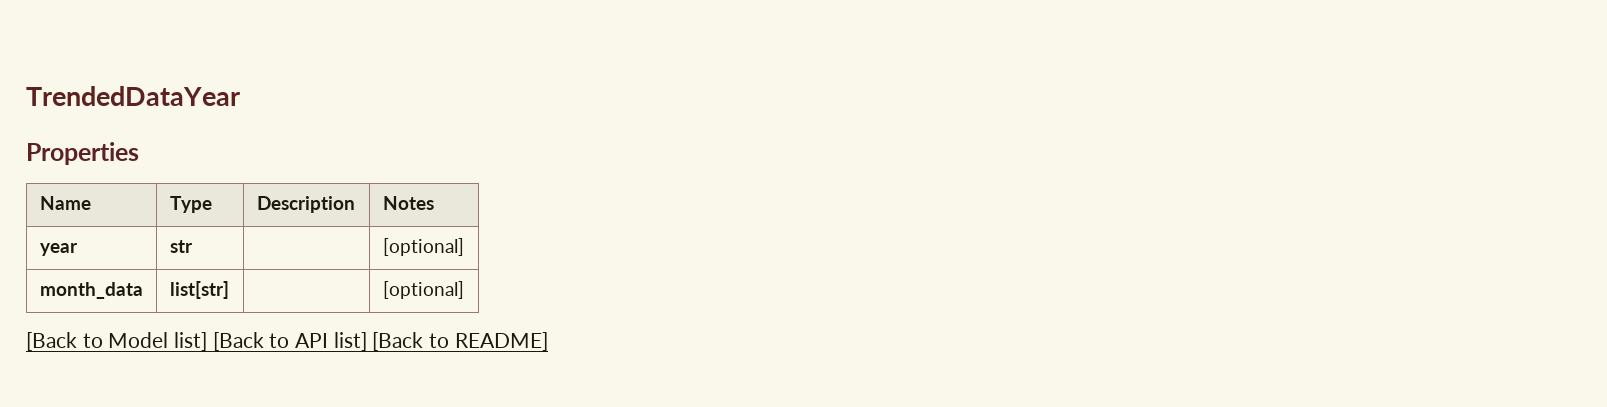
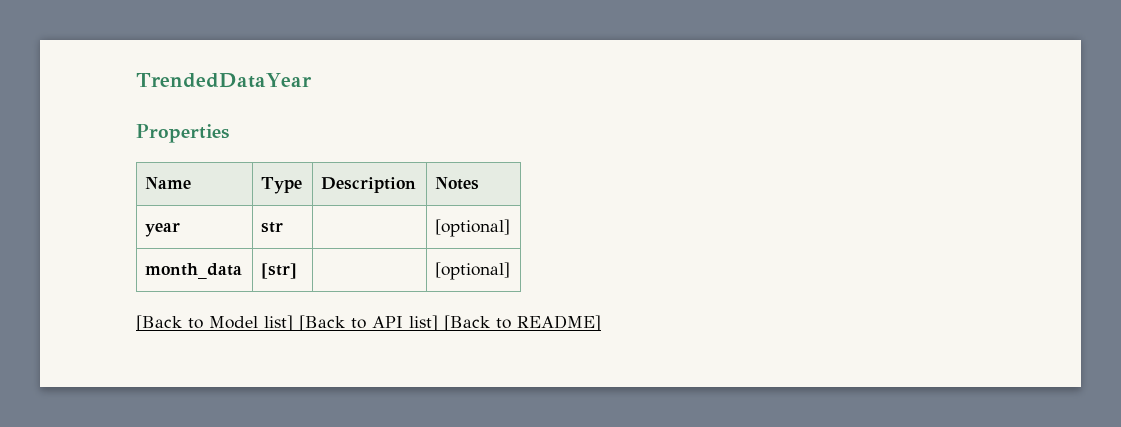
[169,281,229,299] list[str] -> [261,263,298,279] [str]

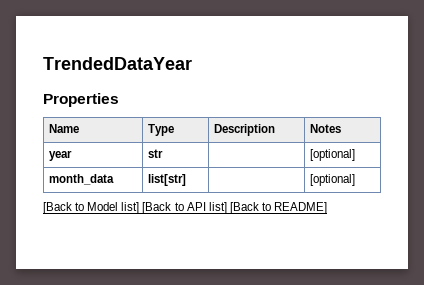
[261,263,298,279] [str] -> [147,174,186,186] list[str]

